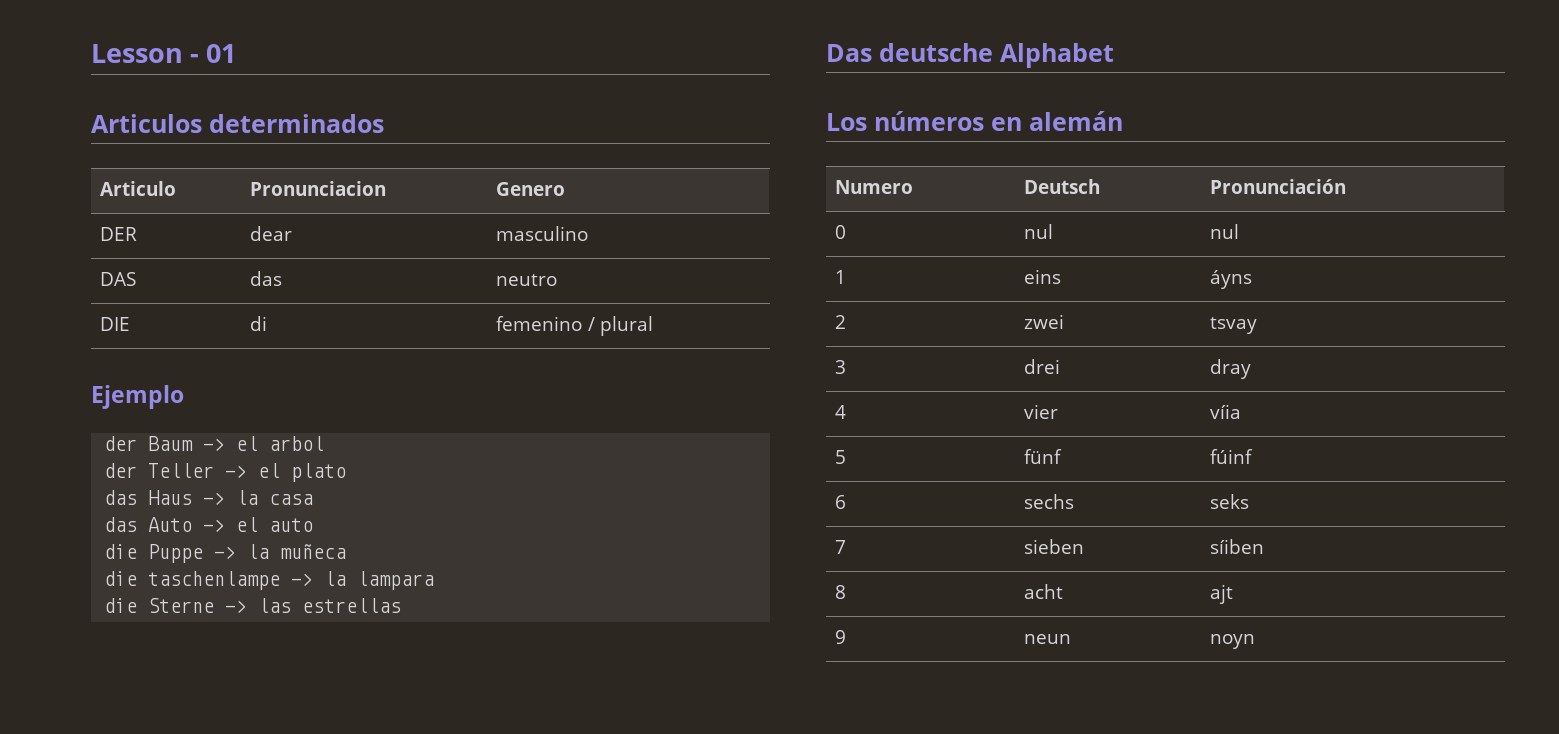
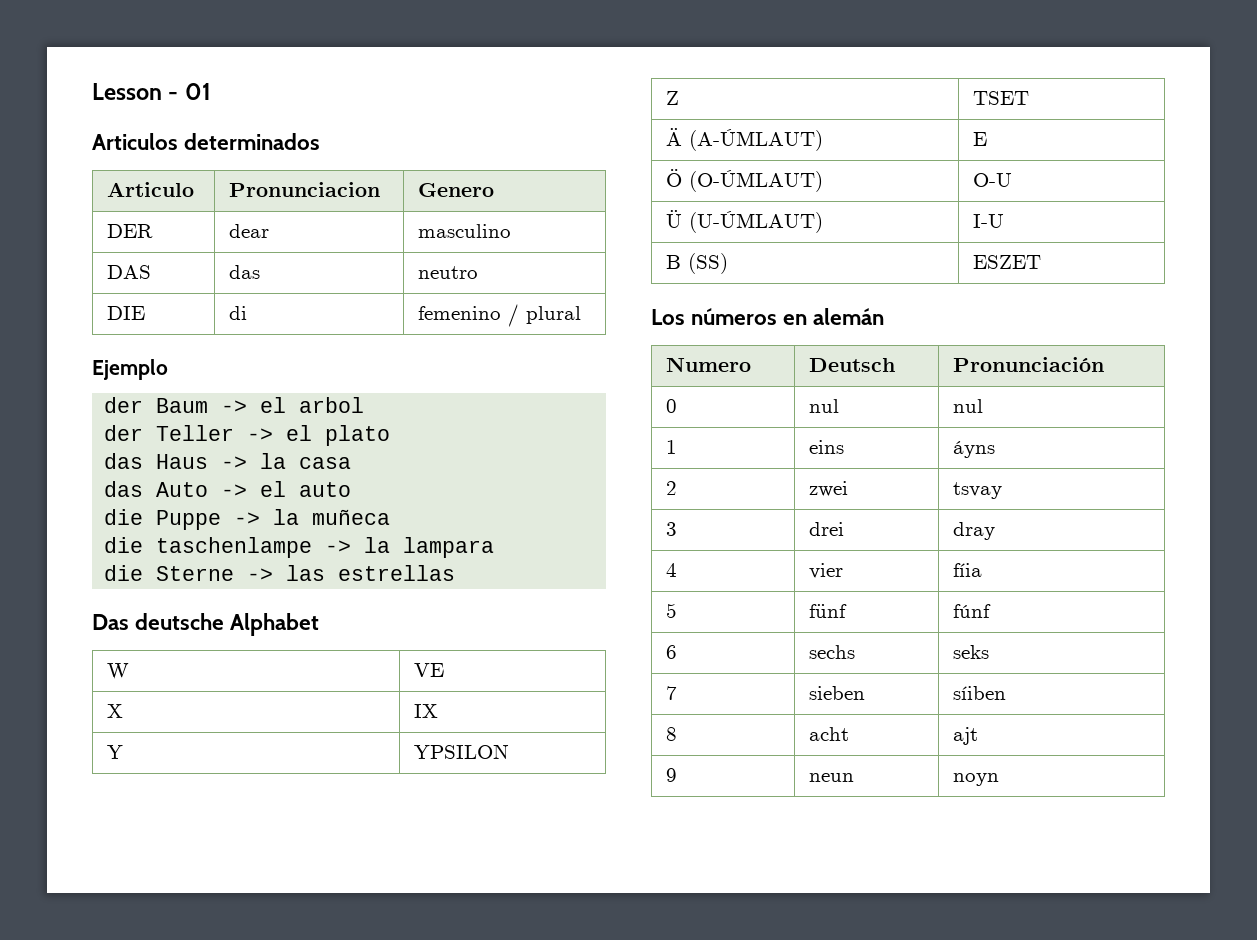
(1114, 55) none -> [106,663,129,679] [413,663,444,677] [106,704,123,718] [413,704,438,718] [106,745,123,759] [413,744,509,759] [665,91,679,105] [972,91,1029,105] [665,128,823,151] [972,132,987,146] [665,169,823,192] [972,173,1012,187] [665,210,823,233] [972,214,1004,228] [665,253,728,274] [972,255,1041,269] // W | VE // X | IX // Y | YPSILON // Z | TSET // Ä (A-ÚMLAUT) | E // Ö (O-ÚMLAUT) | O-U // Ü (U-ÚMLAUT) | I-U // B (SS) | ESZET
[1210,404,1242,419] víia -> [952,563,982,577] fíia
[1210,449,1254,464] fúinf -> [952,604,991,618] fúnf

